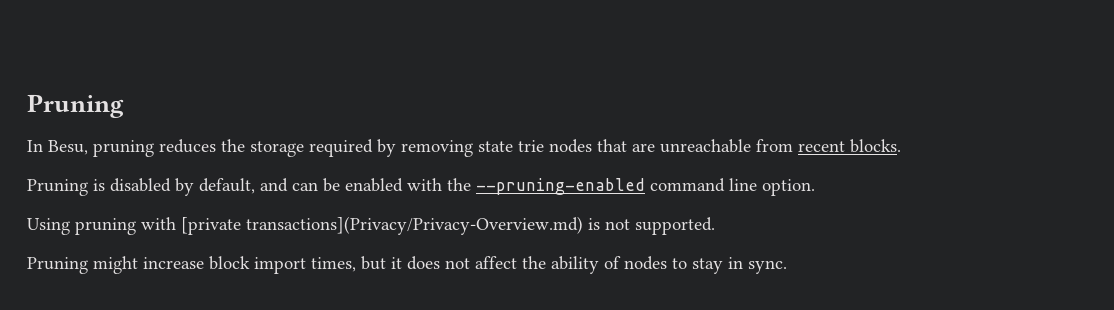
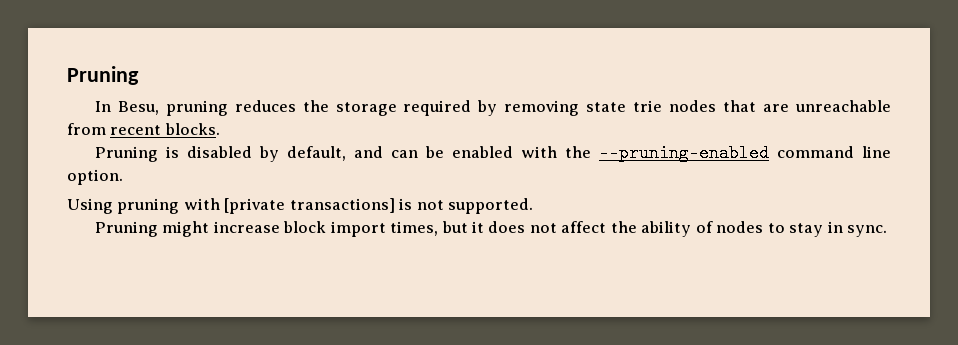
[246,216,583,235] transactions](Privacy/Privacy-Overview.md) -> [289,198,395,213] transactions]

